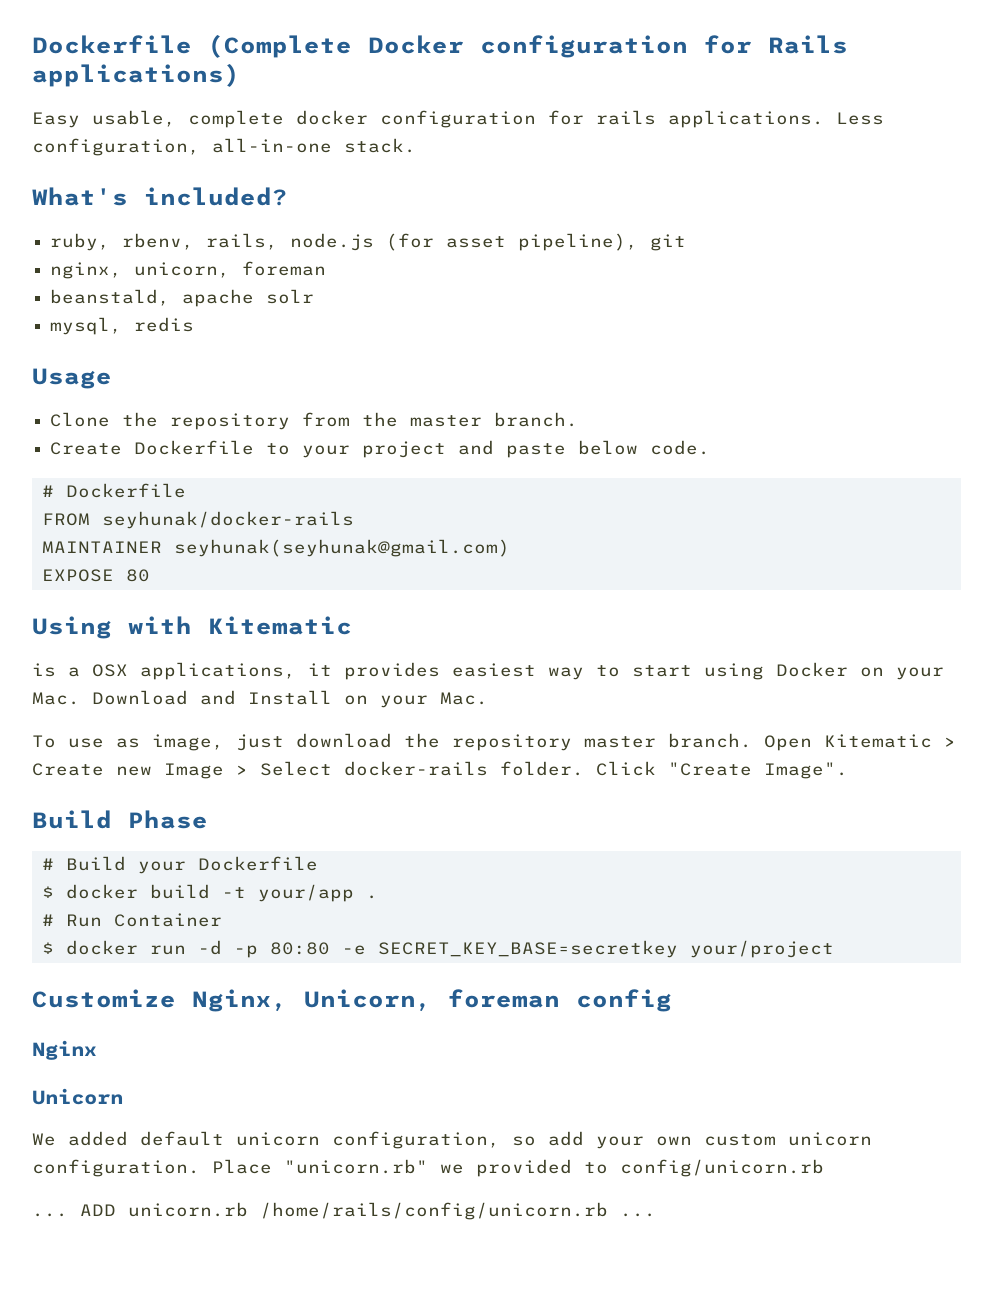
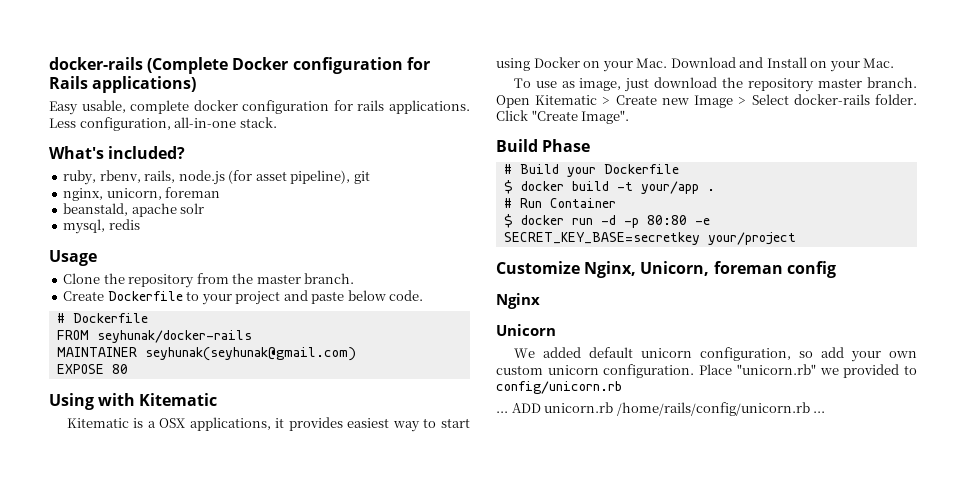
[32,35,192,54] Dockerfile -> [49,57,143,70] docker-rails
(352, 625) none -> [66,418,129,428] Kitematic

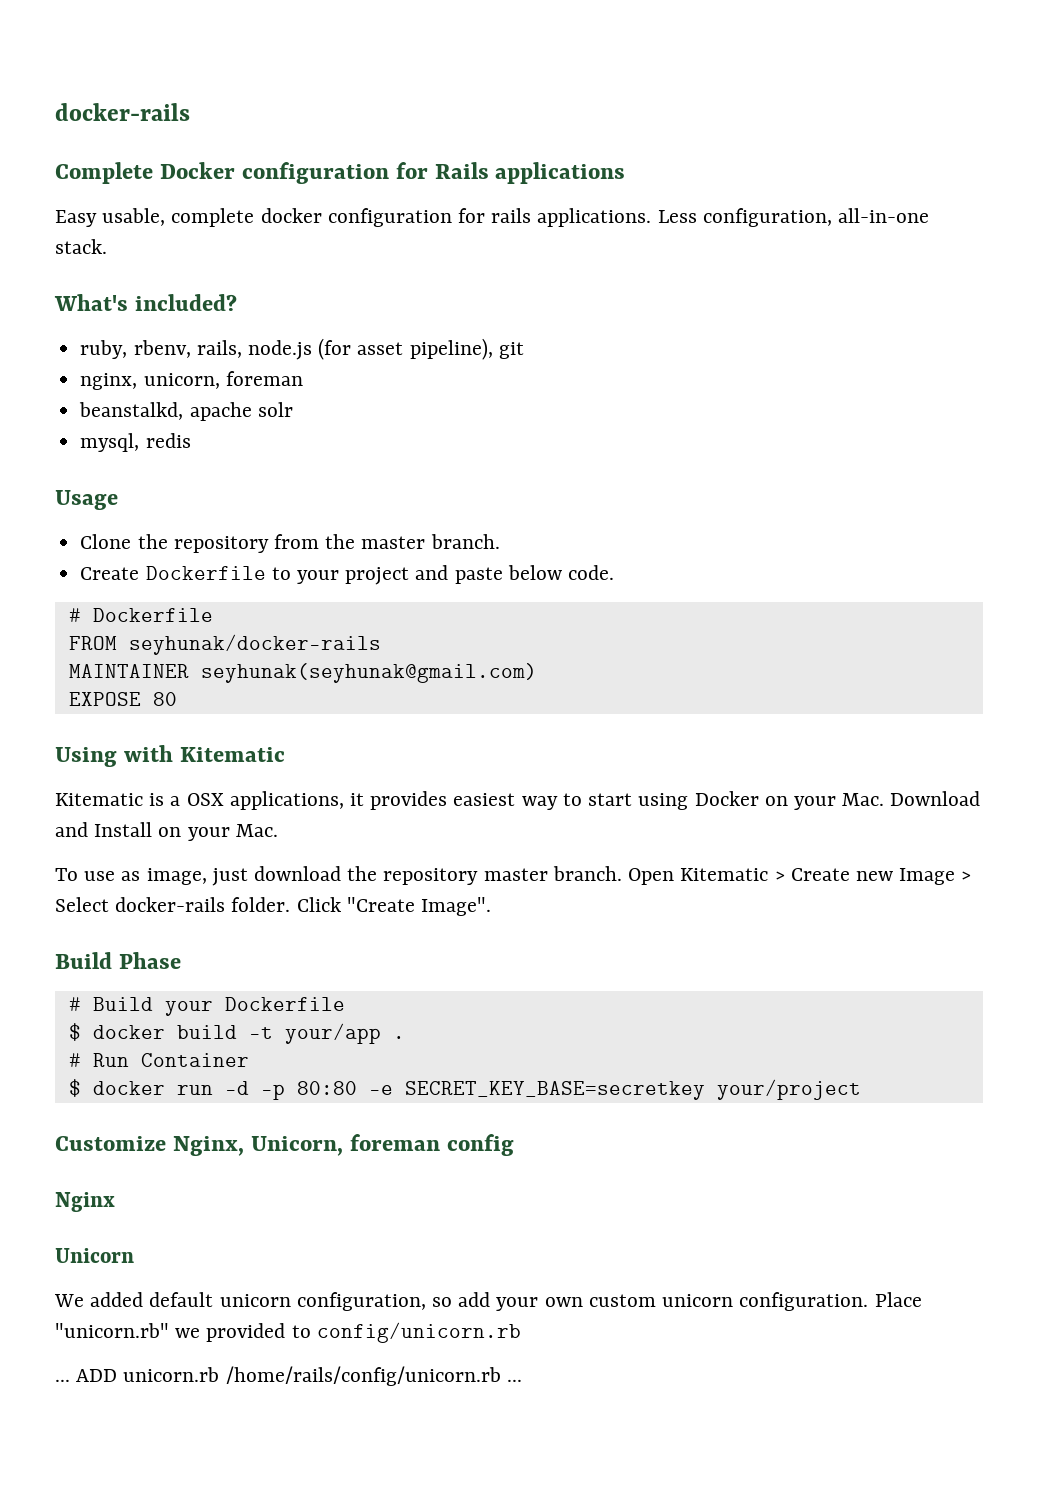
[49,57,229,74] docker-rails (Complete -> [55,103,190,121] [55,162,153,184] docker-rails // Complete
[92,76,197,93] applications) -> [495,162,626,184] applications
[63,203,129,216] beanstald, -> [79,402,184,420] beanstalkd,

